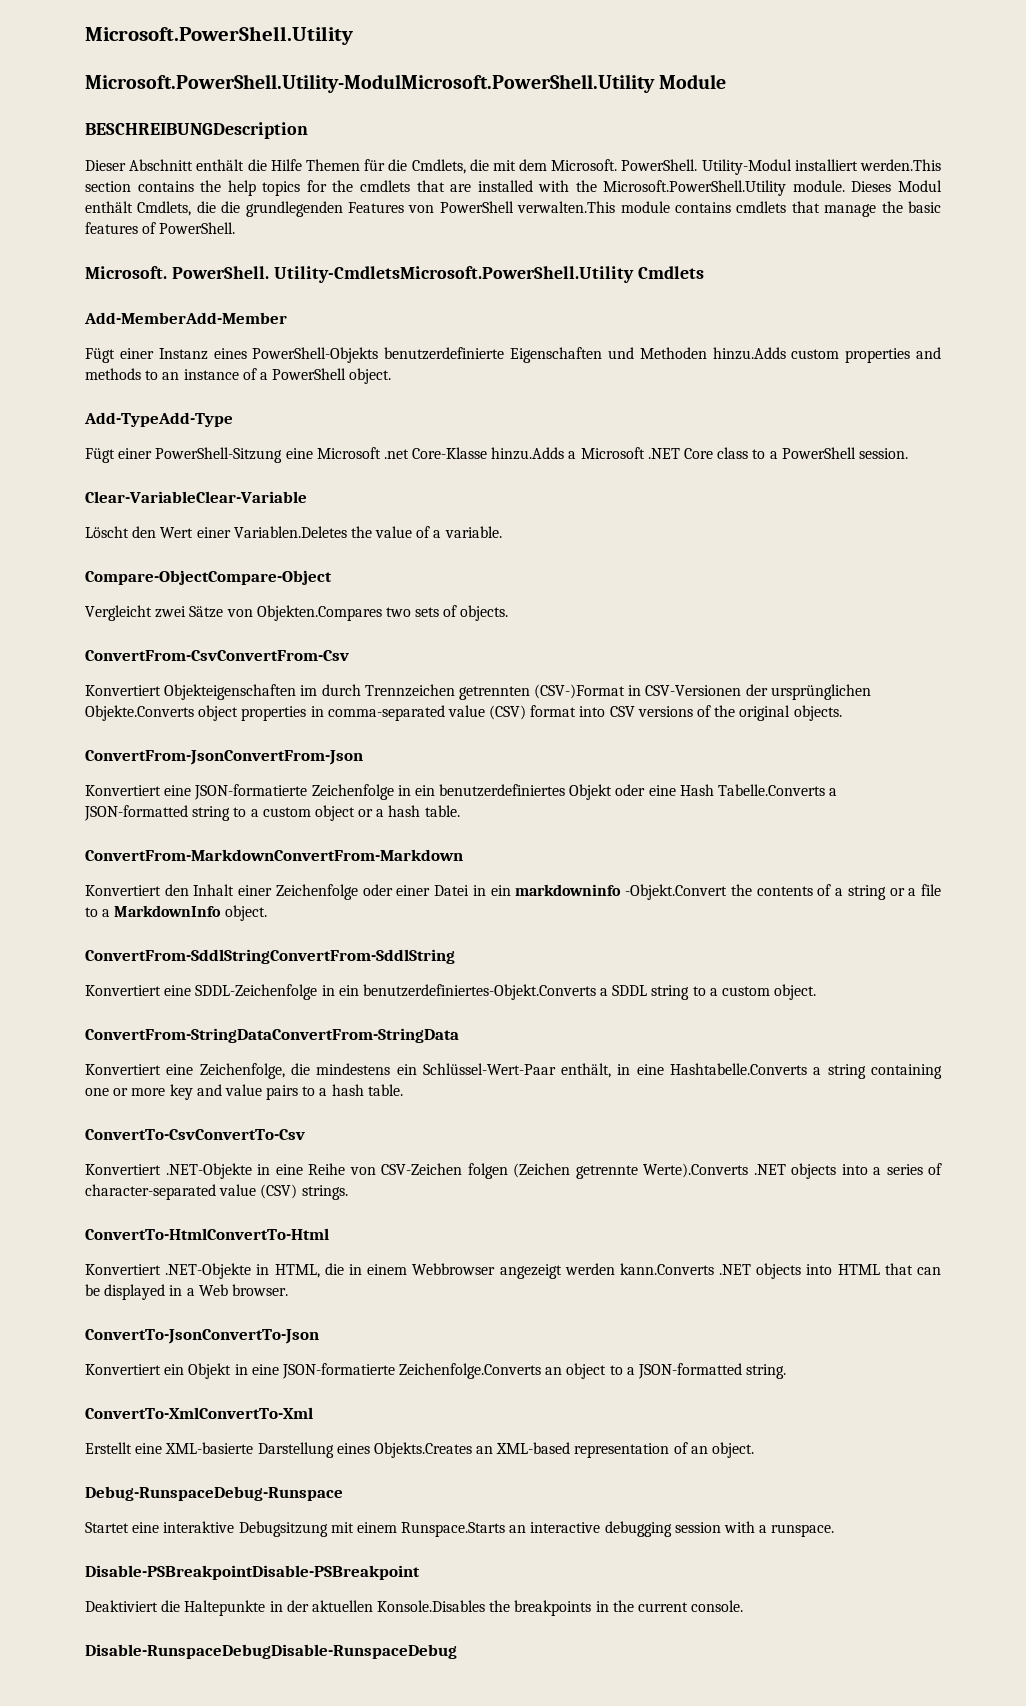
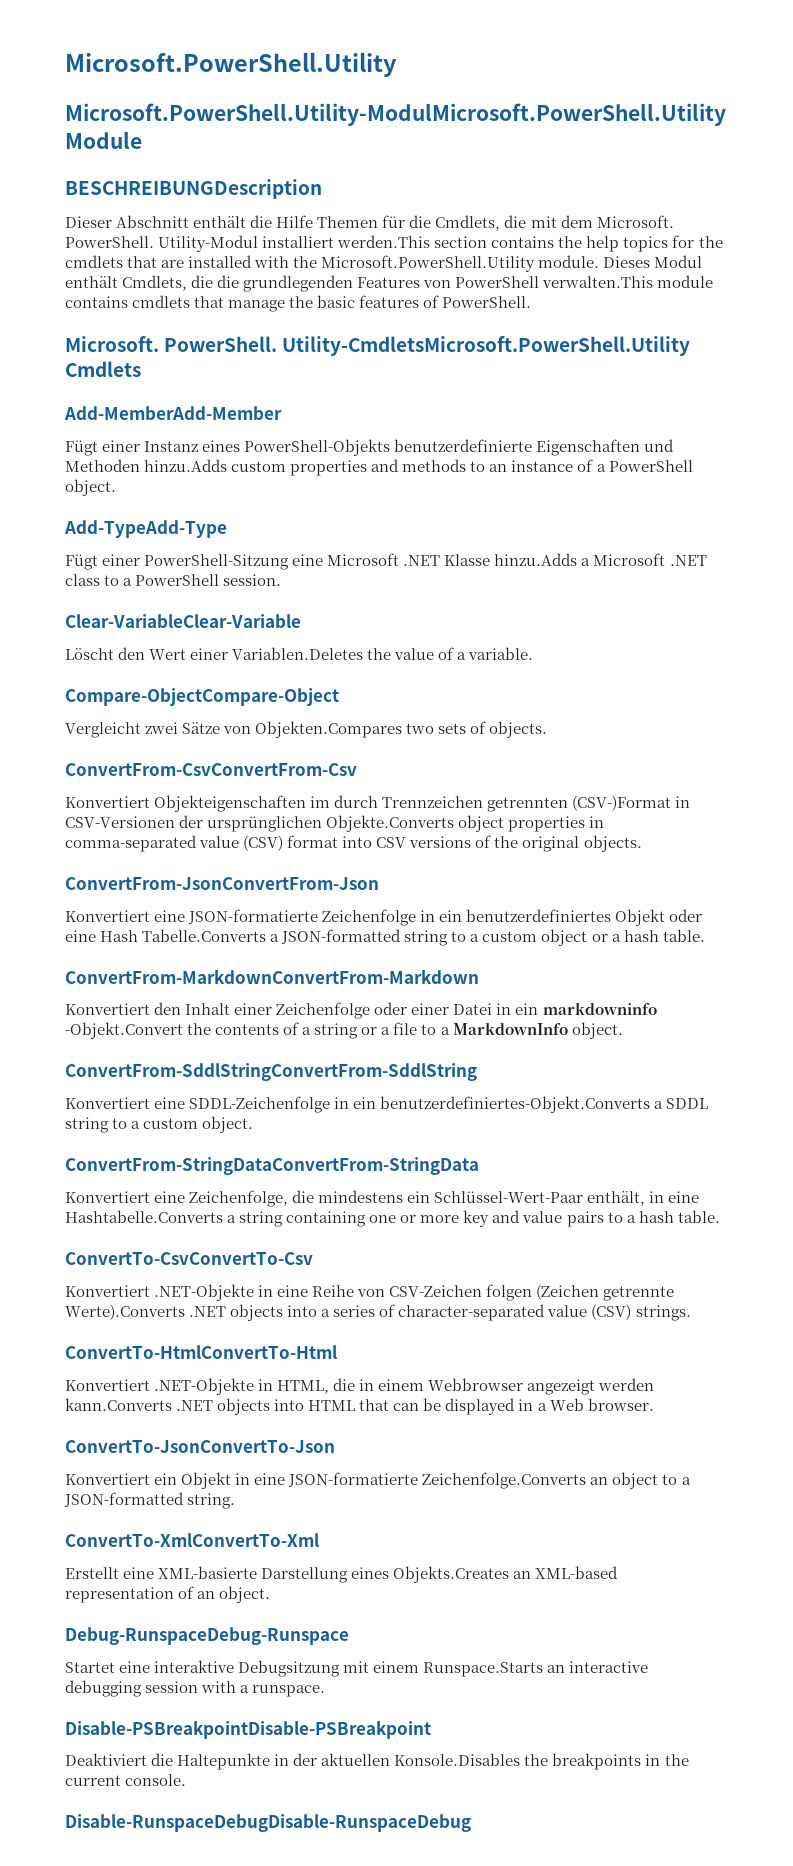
[383,447,488,459] .net Core-Klasse -> [403,554,491,566] .NET Klasse
[684,448,714,459] Core -> (707, 560) none

